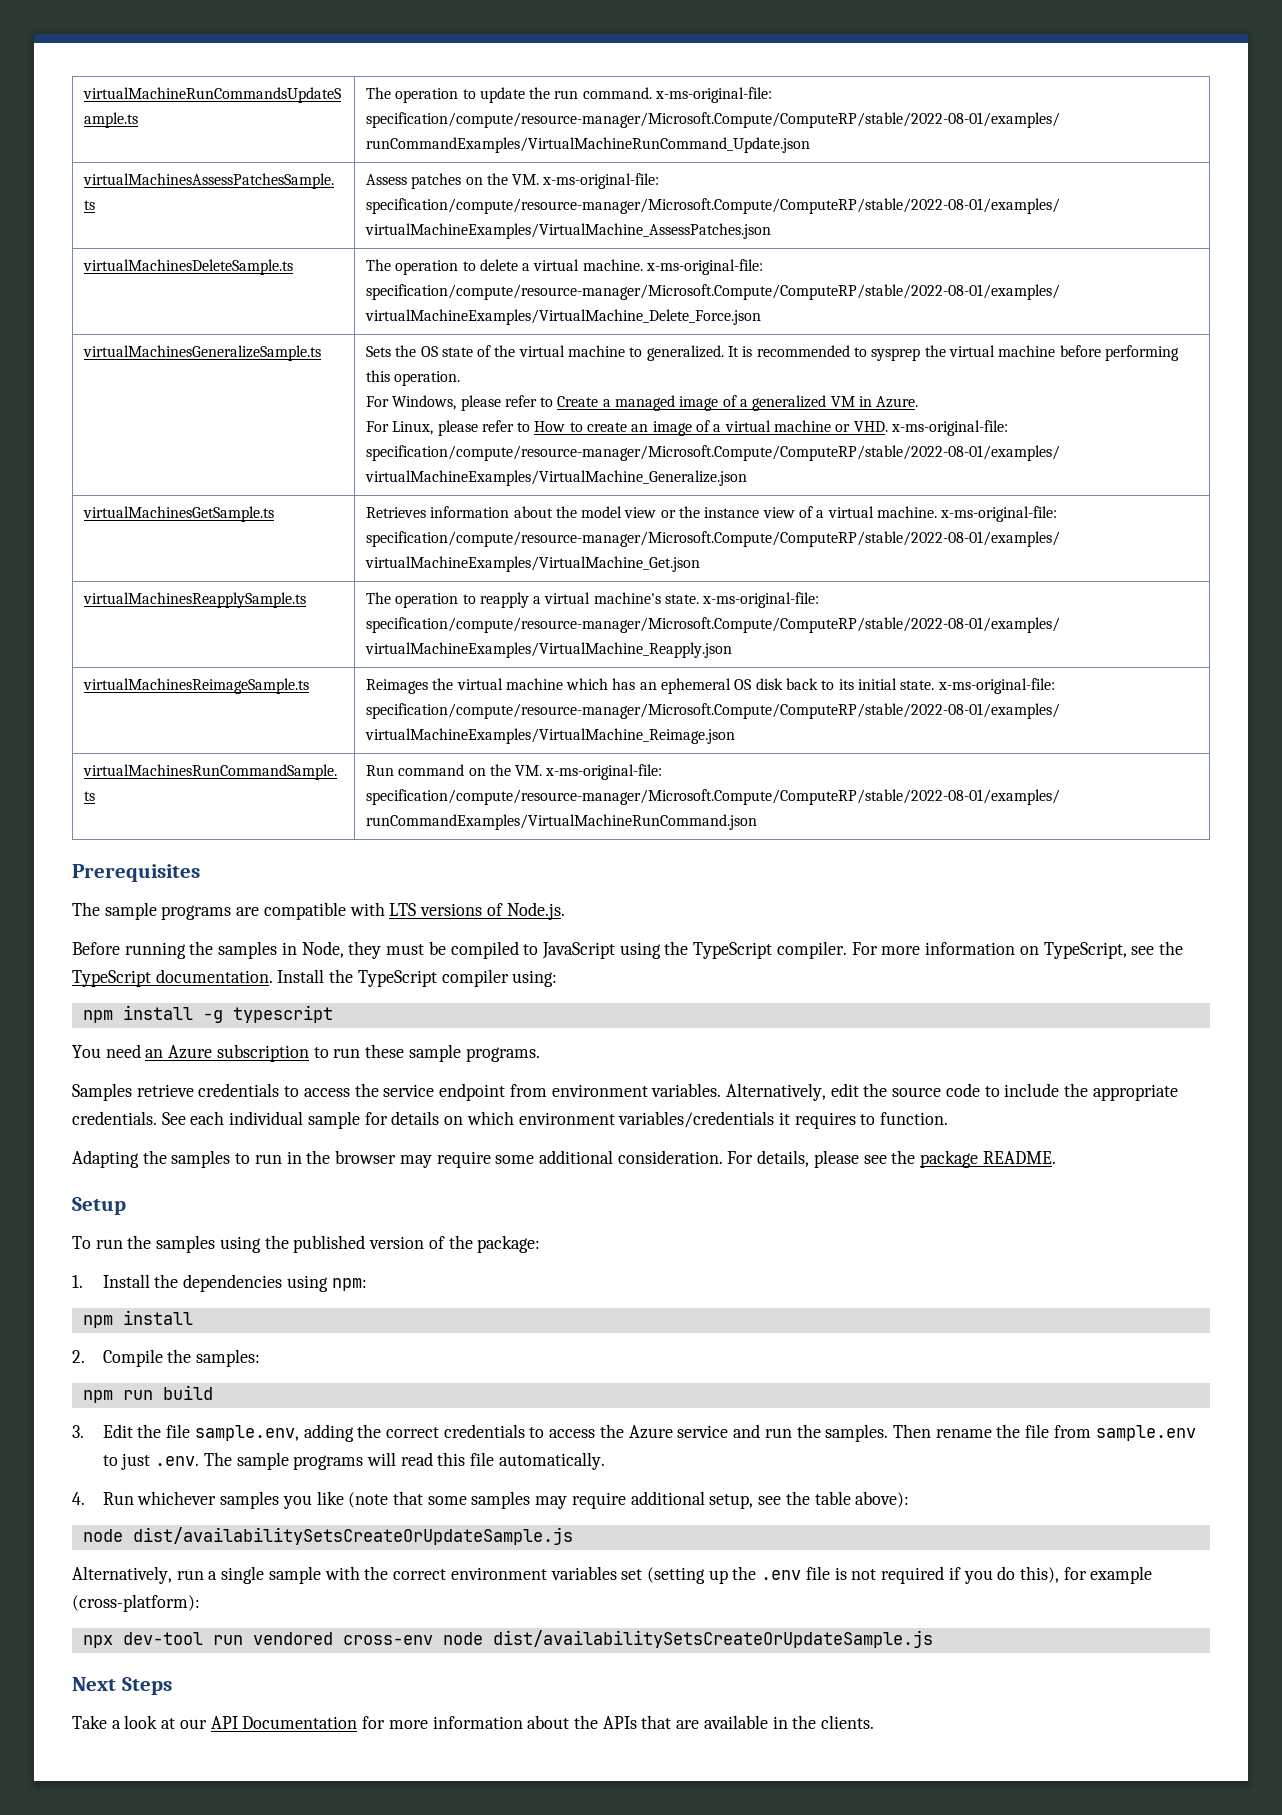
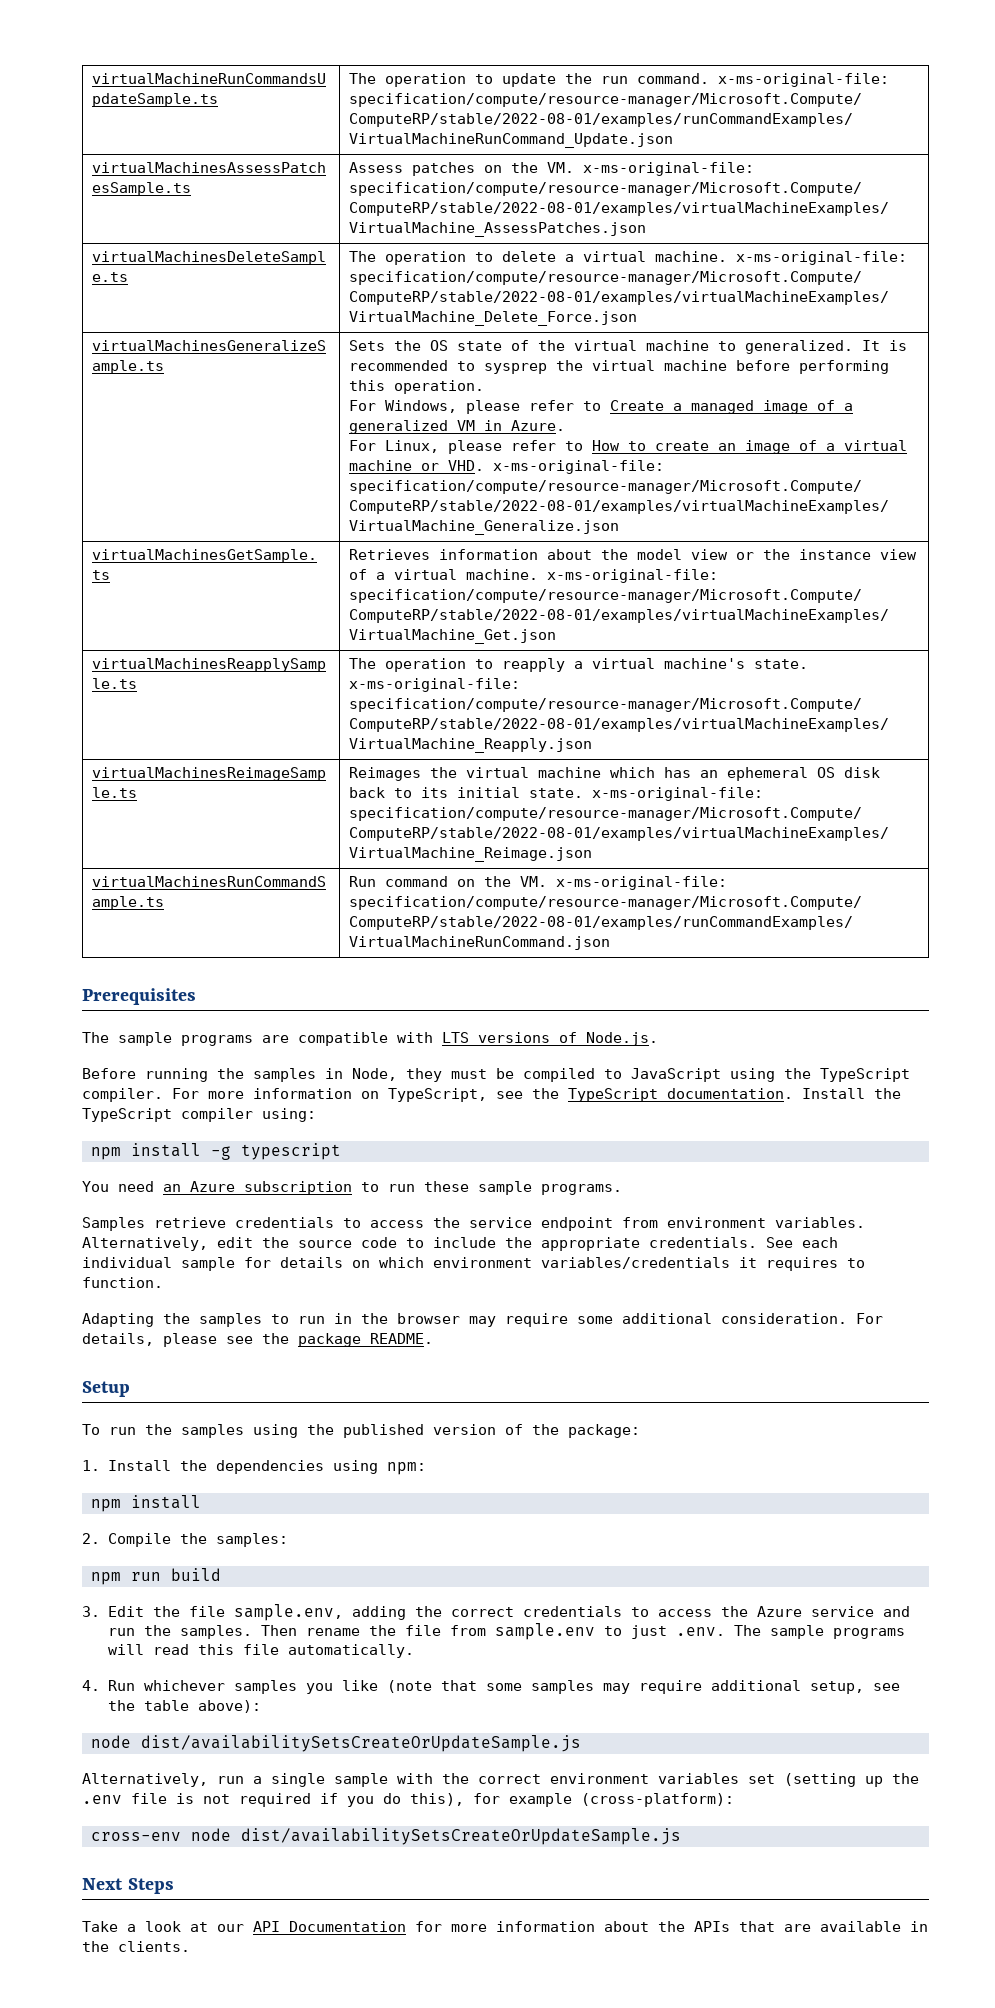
[82,1632,333,1648] npx dev-tool run vendored -> (734, 1800) none

